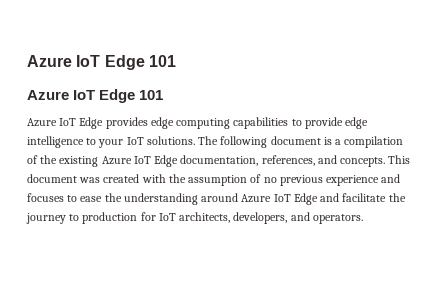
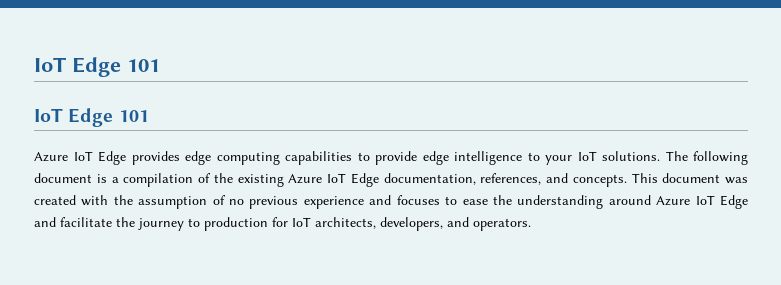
[27,55,176,70] [27,90,69,100] Azure IoT Edge 101 // Azure -> [34,57,160,77] IoT Edge 101 //

